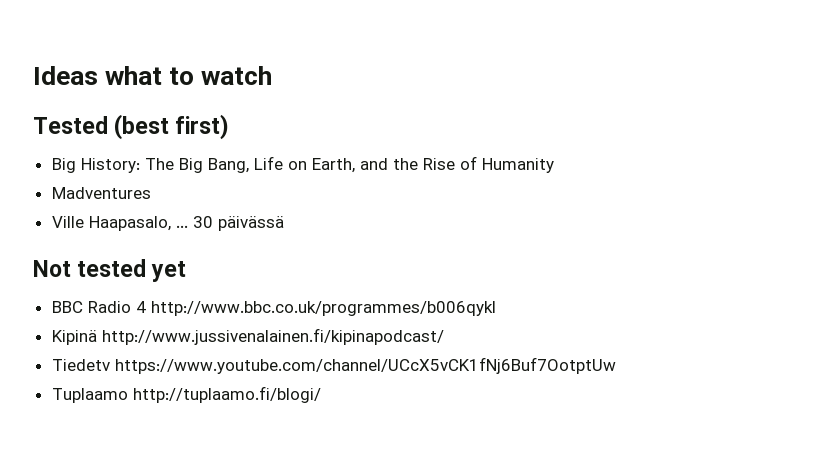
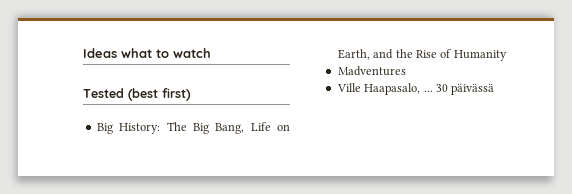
[33,259,187,282] [51,301,496,316] [51,328,444,345] [51,357,616,374] [51,386,321,403] // Not tested yet // BBC Radio 4 http://www.bbc.co.uk/programmes/b006qykl // Kipinä http://www.jussivenalainen.fi/kipinapodcast/ // Tiedetv https://www.youtube.com/channel/UCcX5vCK1fNj6Buf7OotptUw // Tuplaamo http://tuplaamo.fi/blogi/ -> (495, 89) none

